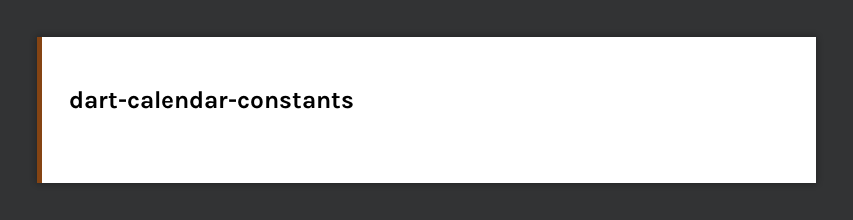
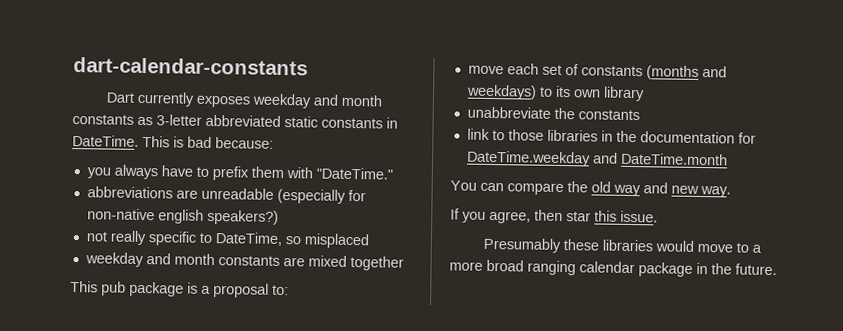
(354, 100) none -> [106,91,383,109] [72,114,398,129] [72,135,274,149] [86,164,393,181] [86,186,366,204] [86,208,279,225] [85,230,370,249] [84,252,404,271] [70,280,289,298] [467,63,727,80] [465,84,645,102] [466,106,640,121] [466,128,756,144] [466,150,728,167] [450,180,731,198] [450,208,658,224] [483,237,763,254] [449,259,777,277] // Dart currently exposes weekday and month constants as 3-letter abbreviated static constants in DateTime. This is bad because: // you always have to prefix them with "DateTime." // abbreviations are unreadable (especially for non-native english speakers?) // not really specific to DateTime, so misplaced // weekday and month constants are mixed together // This pub package is a proposal to: // move each set of constants (months and weekdays) to its own library // unabbreviate the constants // link to those libraries in the documentation for DateTime.weekday and DateTime.month // You can compare the old way and new way. // If you agree, then star this issue. // Presumably these libraries would move to a more broad ranging calendar package in the future.

